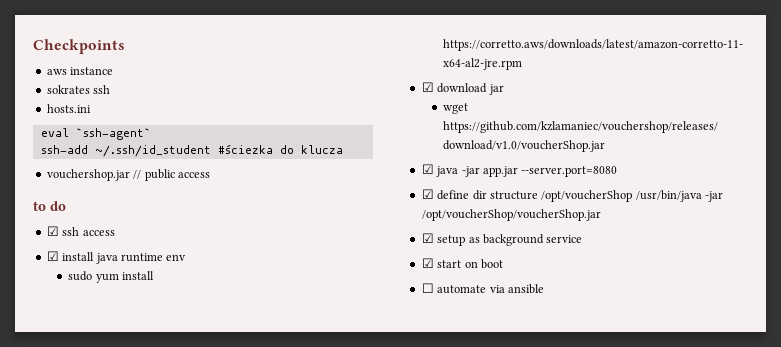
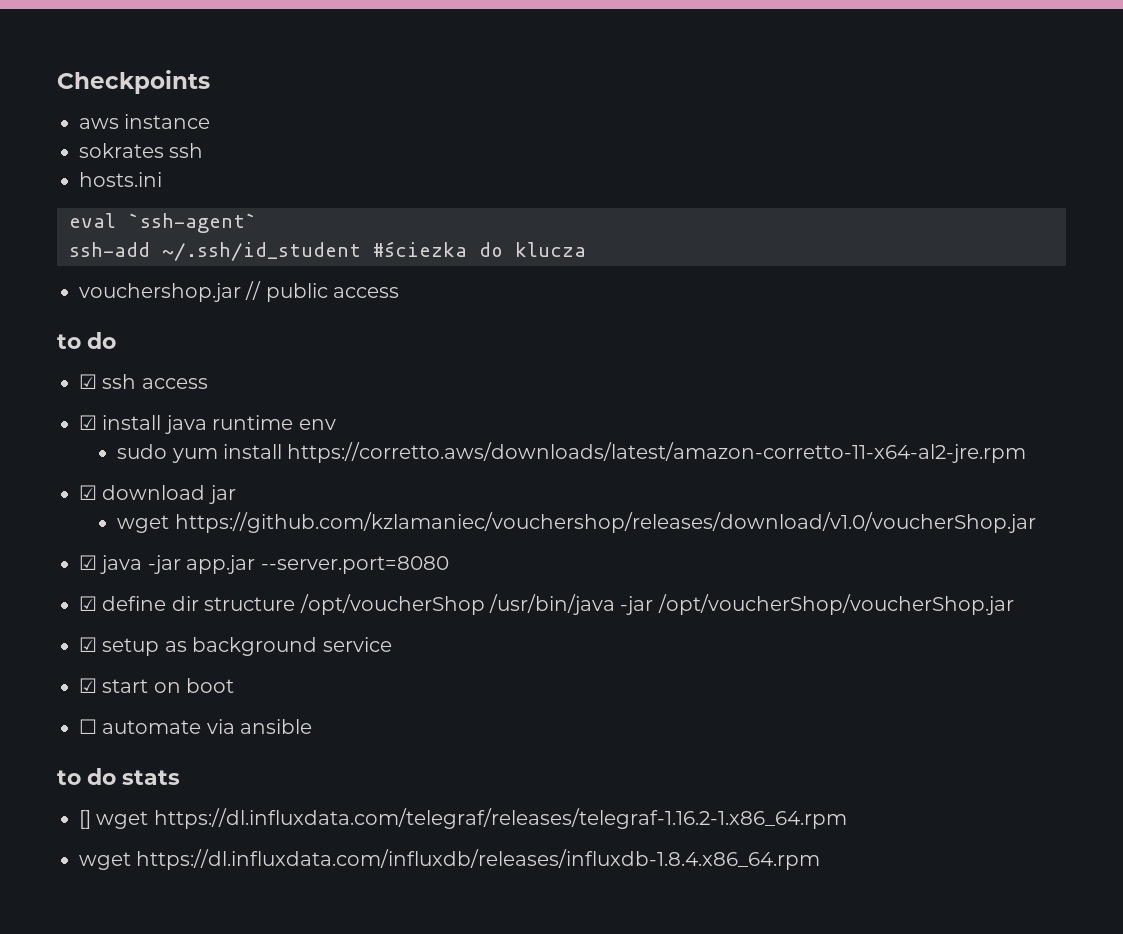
(544, 289) none -> [57,768,180,785] [79,808,847,829] [79,849,821,870] // to do stats // [] wget https://dl.influxdata.com/telegraf/releases/telegraf-1.16.2-1.x86_64.rpm // wget https://dl.influxdata.com/influxdb/releases/influxdb-1.8.4.x86_64.rpm

